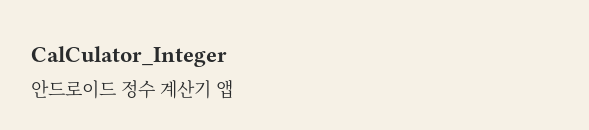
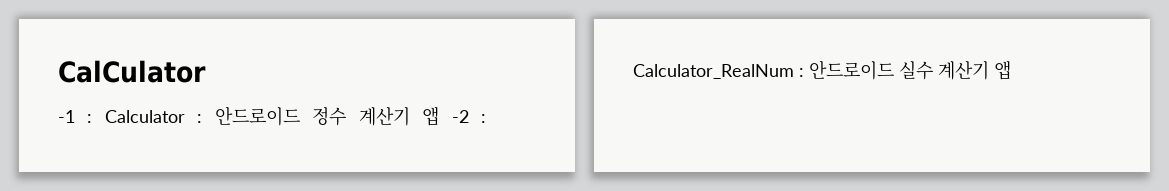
[31,46,227,67] [31,79,155,99] CalCulator_Integer // 안드로이드 정수 -> [58,60,206,83] [58,106,487,126] [633,60,933,80] CalCulator // -1 : Calculator : 안드로이드 정수 계산기 앱 -2 : Calculator_RealNum : 안드로이드 실수

